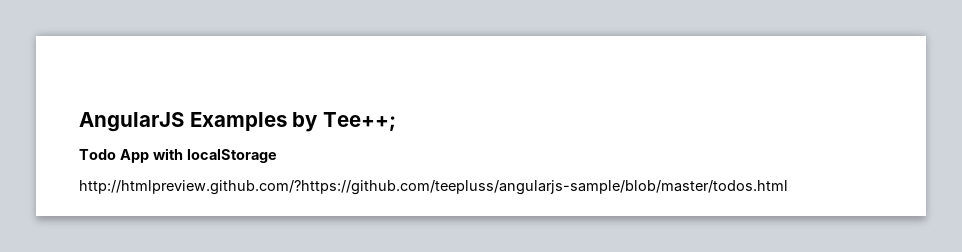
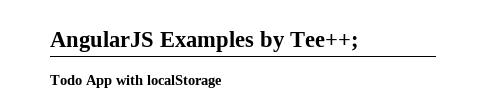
[79,180,788,195] // http://htmlpreview.github.com/?https://github.com/teepluss/angularjs-sample/blob/master/todos.html -> (222, 81) none

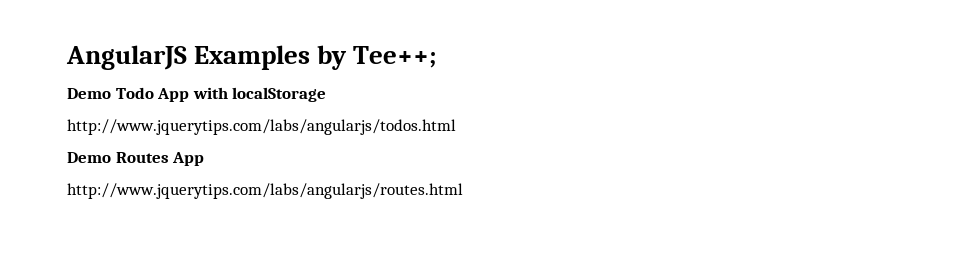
(360, 41) none -> [67,88,111,99] Demo
(222, 81) none -> [67,119,456,135] [67,152,205,166] [67,183,463,199] // http://www.jquerytips.com/labs/angularjs/todos.html // Demo Routes App // http://www.jquerytips.com/labs/angularjs/routes.html

